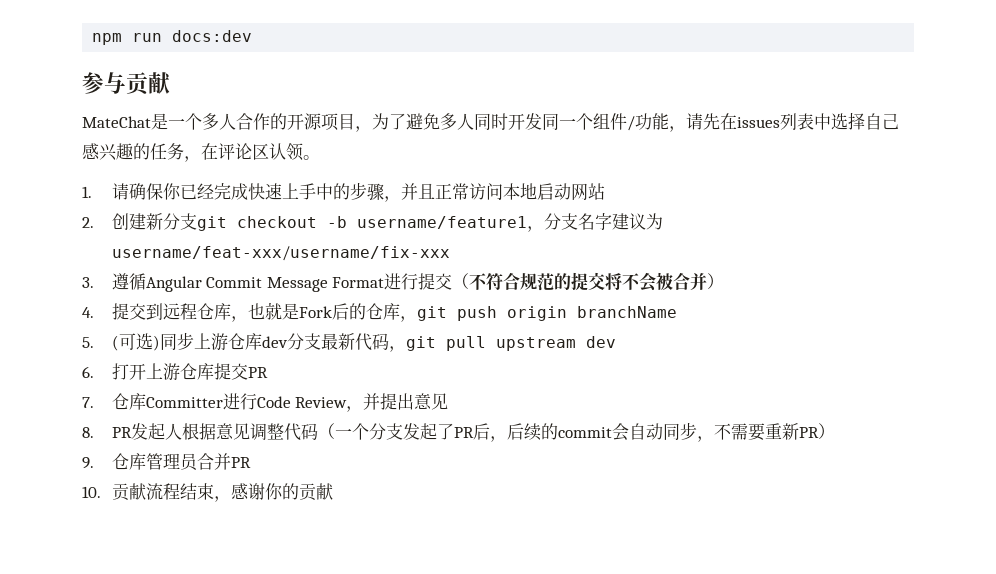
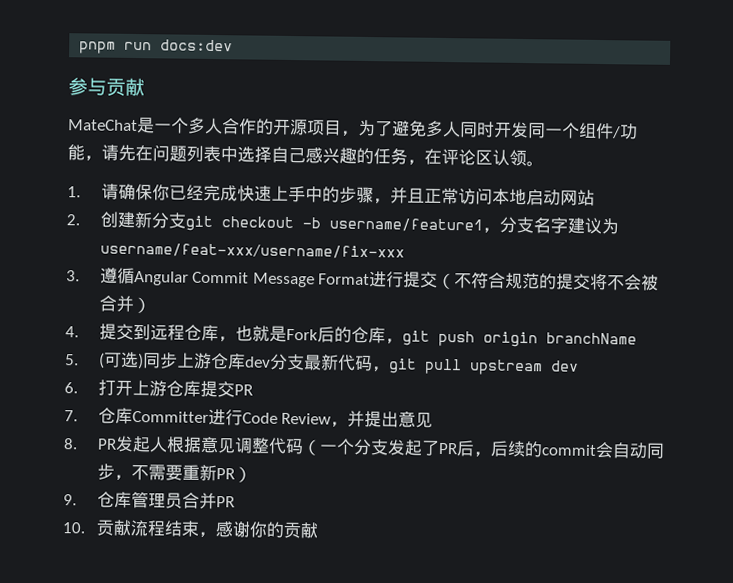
[92,33,123,45] npm -> [79,41,117,54] pnpm
[737,117,780,128] issues -> [152,145,187,162] 问题

